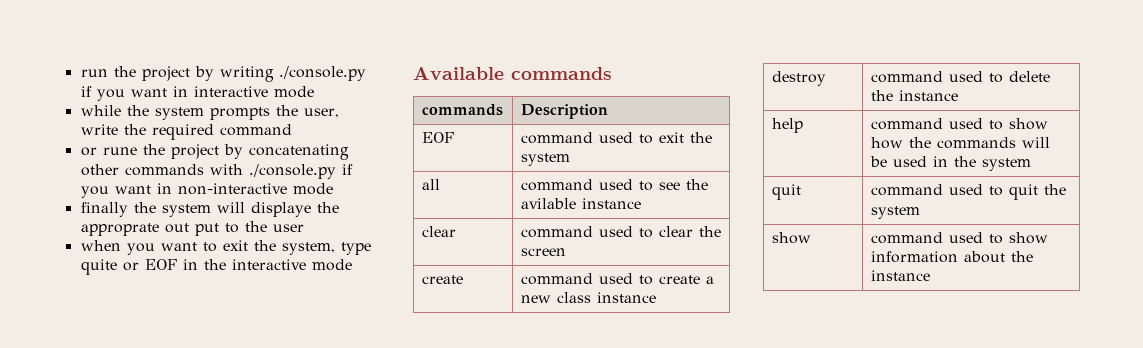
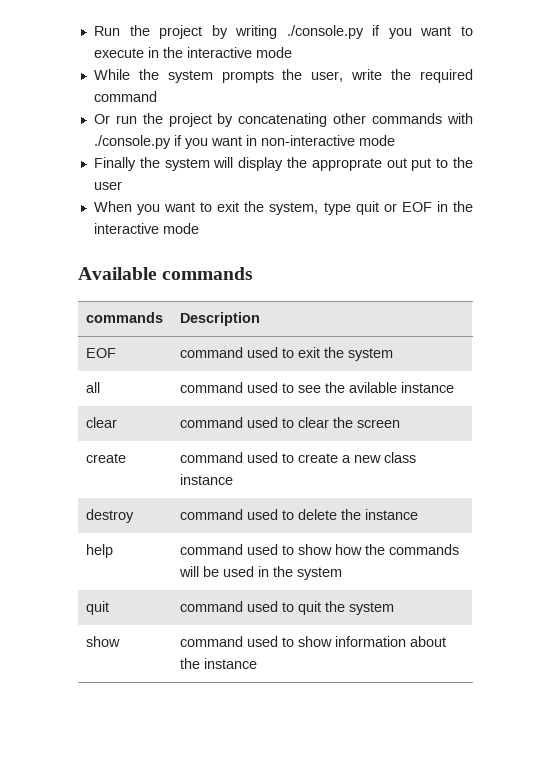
[80,69,108,77] run -> [93,26,120,36] Run
[172,86,314,98] [80,105,121,116] in interactive mode // while -> [461,26,474,36] [93,47,292,58] [93,69,130,80] to execute in the interactive mode // While
[80,147,137,156] or rune -> [93,114,137,124] Or run
[80,202,128,217] finally -> [93,157,136,171] Finally
[250,202,311,217] displaye -> [238,157,284,171] display
[80,240,121,251] when -> [93,201,132,212] When
[80,259,117,275] quite -> [355,201,379,215] quit

